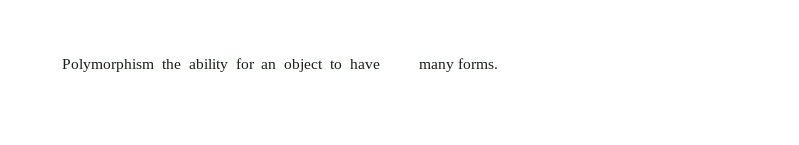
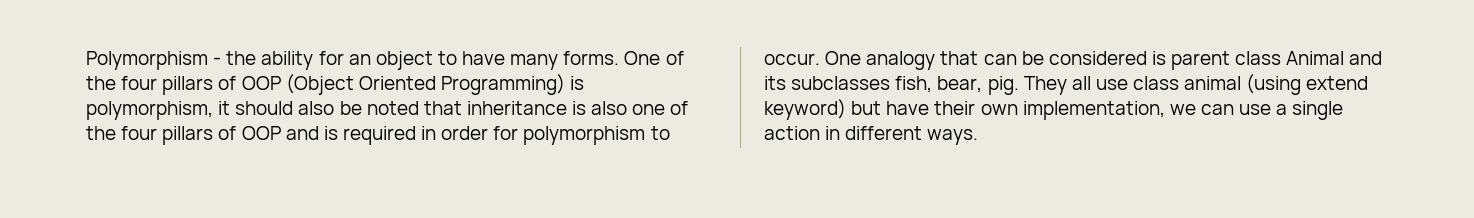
(154, 65) none -> [213,57,222,65] -
(499, 63) none -> [624,51,684,65] [86,74,585,95] [86,101,689,120] [86,126,670,145] [764,51,1383,70] [764,74,1369,95] [764,99,1344,120] [764,126,979,145] One of the four pillars of OOP (Object Oriented Programming) is polymorphism, it should also be noted that inheritance is also one of the four pillars of OOP and is required in order for polymorphism to occur. One analogy that can be considered is parent class Animal and its subclasses fish, bear, pig. They all use class animal (using extend keyword) but have their own implementation, we can use a single action in different ways.

